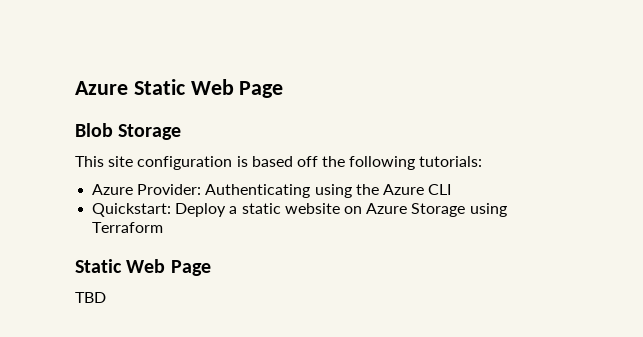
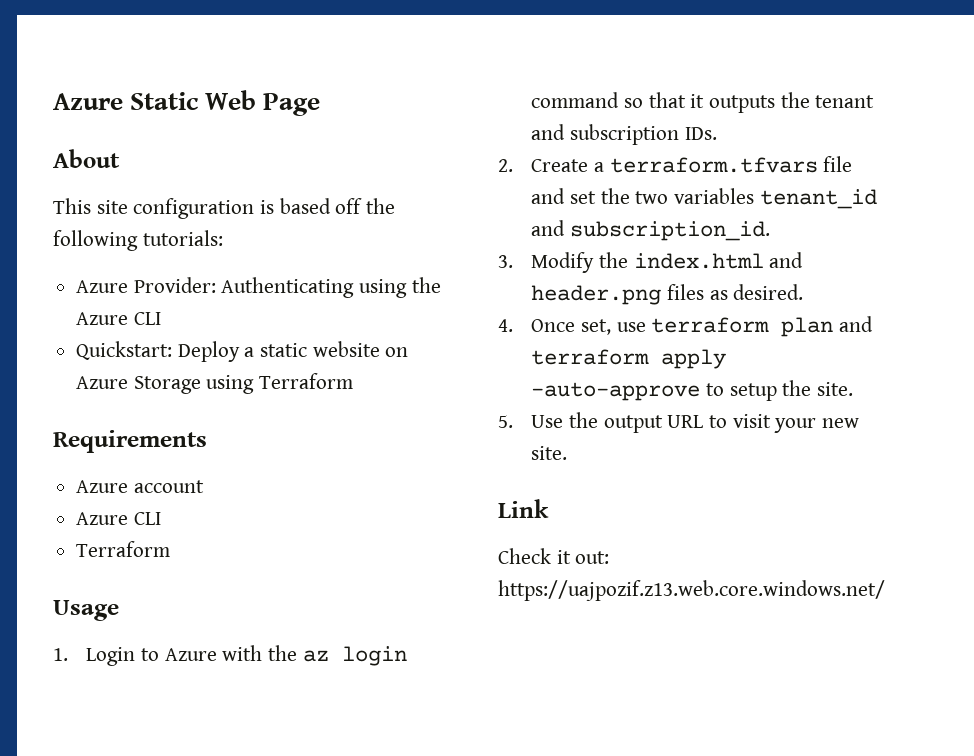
[75,123,182,140] Blob Storage -> [53,149,120,168] About
[75,259,211,276] [75,292,106,303] Static Web Page // TBD -> [53,430,207,453] [76,480,204,493] [76,512,161,525] [76,541,171,557] [53,600,119,621] [53,645,407,666] [531,92,875,113] [531,124,717,145] [498,156,853,173] [531,188,877,209] [531,220,770,241] [498,252,804,273] [531,284,804,305] [498,316,873,337] [531,349,727,369] [531,380,853,401] [498,412,859,433] [531,446,568,460] [498,499,549,518] [498,548,610,564] [498,580,885,601] Requirements // Azure account // Azure CLI // Terraform // Usage // 1. Login to Azure with the az login command so that it outputs the tenant and subscription IDs. // 2. Create a terraform.tfvars file and set the two variables tenant_id and subscription_id. // 3. Modify the index.html and header.png files as desired. // 4. Once set, use terraform plan and terraform apply -auto-approve to setup the site. // 5. Use the output URL to visit your new site. // Link // Check it out: https://uajpozif.z13.web.core.windows.net/

